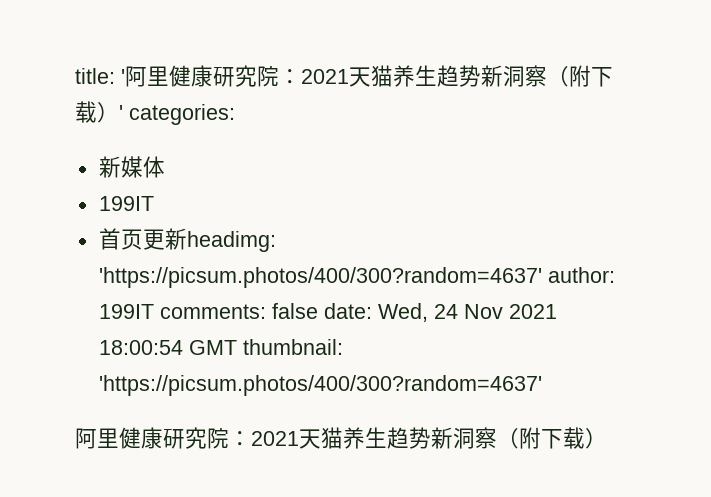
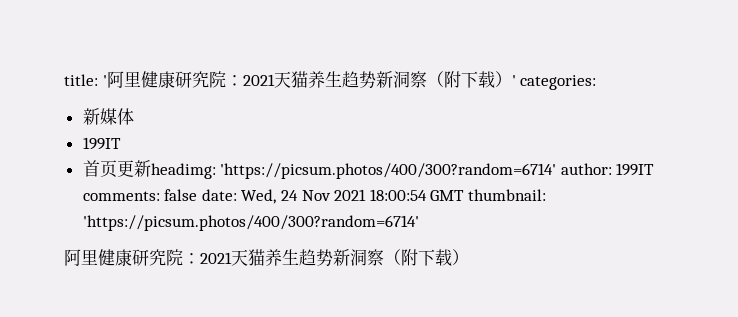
[98,267,542,288] 'https://picsum.photos/400/300?random=4637' -> [220,163,557,179] 'https://picsum.photos/400/300?random=6714'
[98,375,542,396] 'https://picsum.photos/400/300?random=4637' -> [82,215,419,231] 'https://picsum.photos/400/300?random=6714'

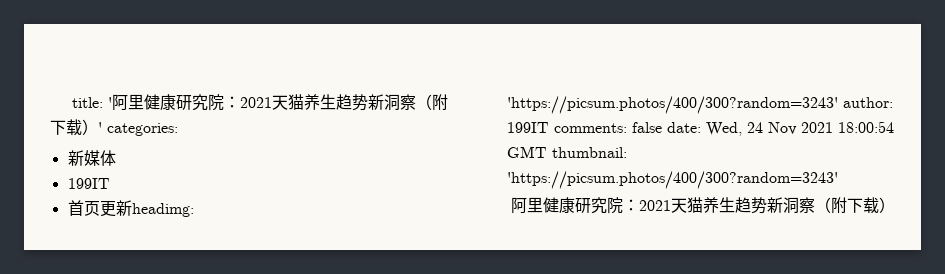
[220,163,557,179] 'https://picsum.photos/400/300?random=6714' -> [506,96,838,114] 'https://picsum.photos/400/300?random=3243'
[82,215,419,231] 'https://picsum.photos/400/300?random=6714' -> [506,171,838,189] 'https://picsum.photos/400/300?random=3243'

